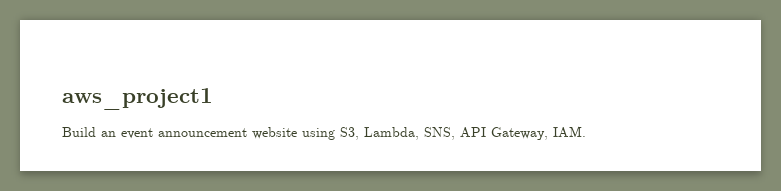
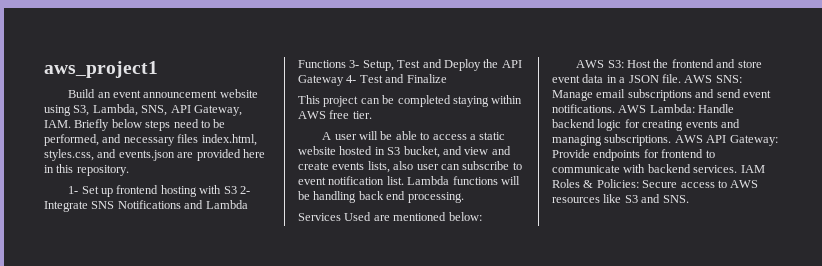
(586, 132) none -> [74,119,226,131] [44,134,257,146] [44,149,265,161] [44,164,129,176] [68,185,250,197] [44,200,248,212] [298,59,522,71] [298,74,447,86] [298,95,523,107] [298,110,372,119] [322,131,506,140] [298,146,511,158] [298,161,522,173] [298,176,520,185] [298,191,464,203] [298,212,482,221] [576,59,762,68] [552,74,742,83] [552,89,771,101] [552,104,735,113] [552,119,740,131] [552,134,778,146] [552,149,715,161] [552,164,765,173] [552,179,759,188] [552,194,689,203] Briefly below steps need to be performed, and necessary files index.html, styles.css, and events.json are provided here in this repository. // 1- Set up frontend hosting with S3 2- Integrate SNS Notifications and Lambda Functions 3- Setup, Test and Deploy the API Gateway 4- Test and Finalize // This project can be completed staying within AWS free tier. // A user will be able to access a static website hosted in S3 bucket, and view and create events lists, also user can subscribe to event notification list. Lambda functions will be handling back end processing. // Services Used are mentioned below: // AWS S3: Host the frontend and store event data in a JSON file. AWS SNS: Manage email subscriptions and send event notifications. AWS Lambda: Handle backend logic for creating events and managing subscriptions. AWS API Gateway: Provide endpoints for frontend to communicate with backend services. IAM Roles & Policies: Secure access to AWS resources like S3 and SNS.

